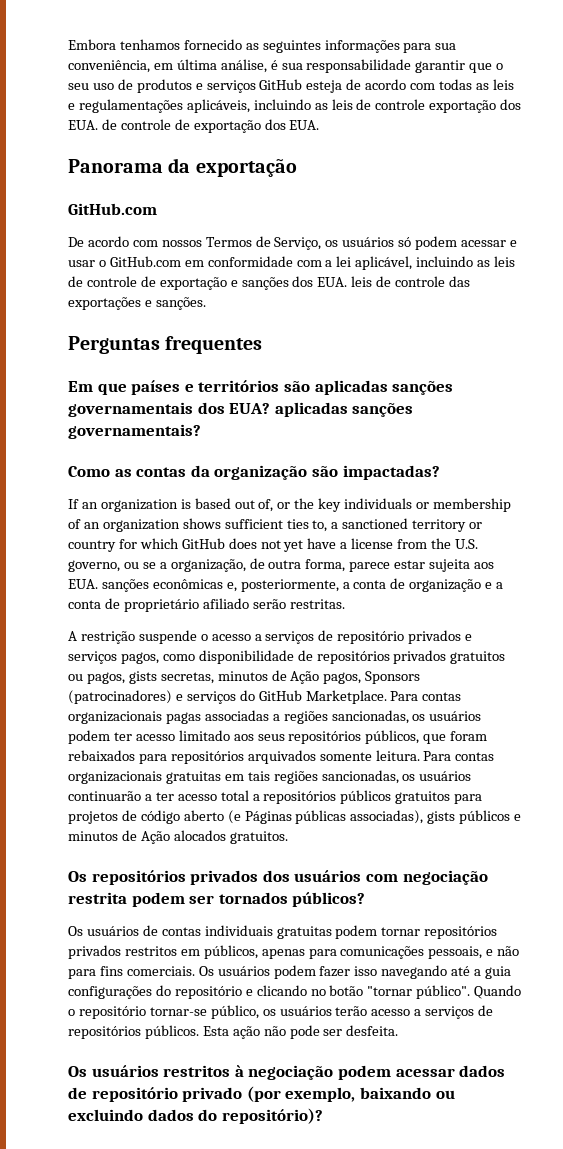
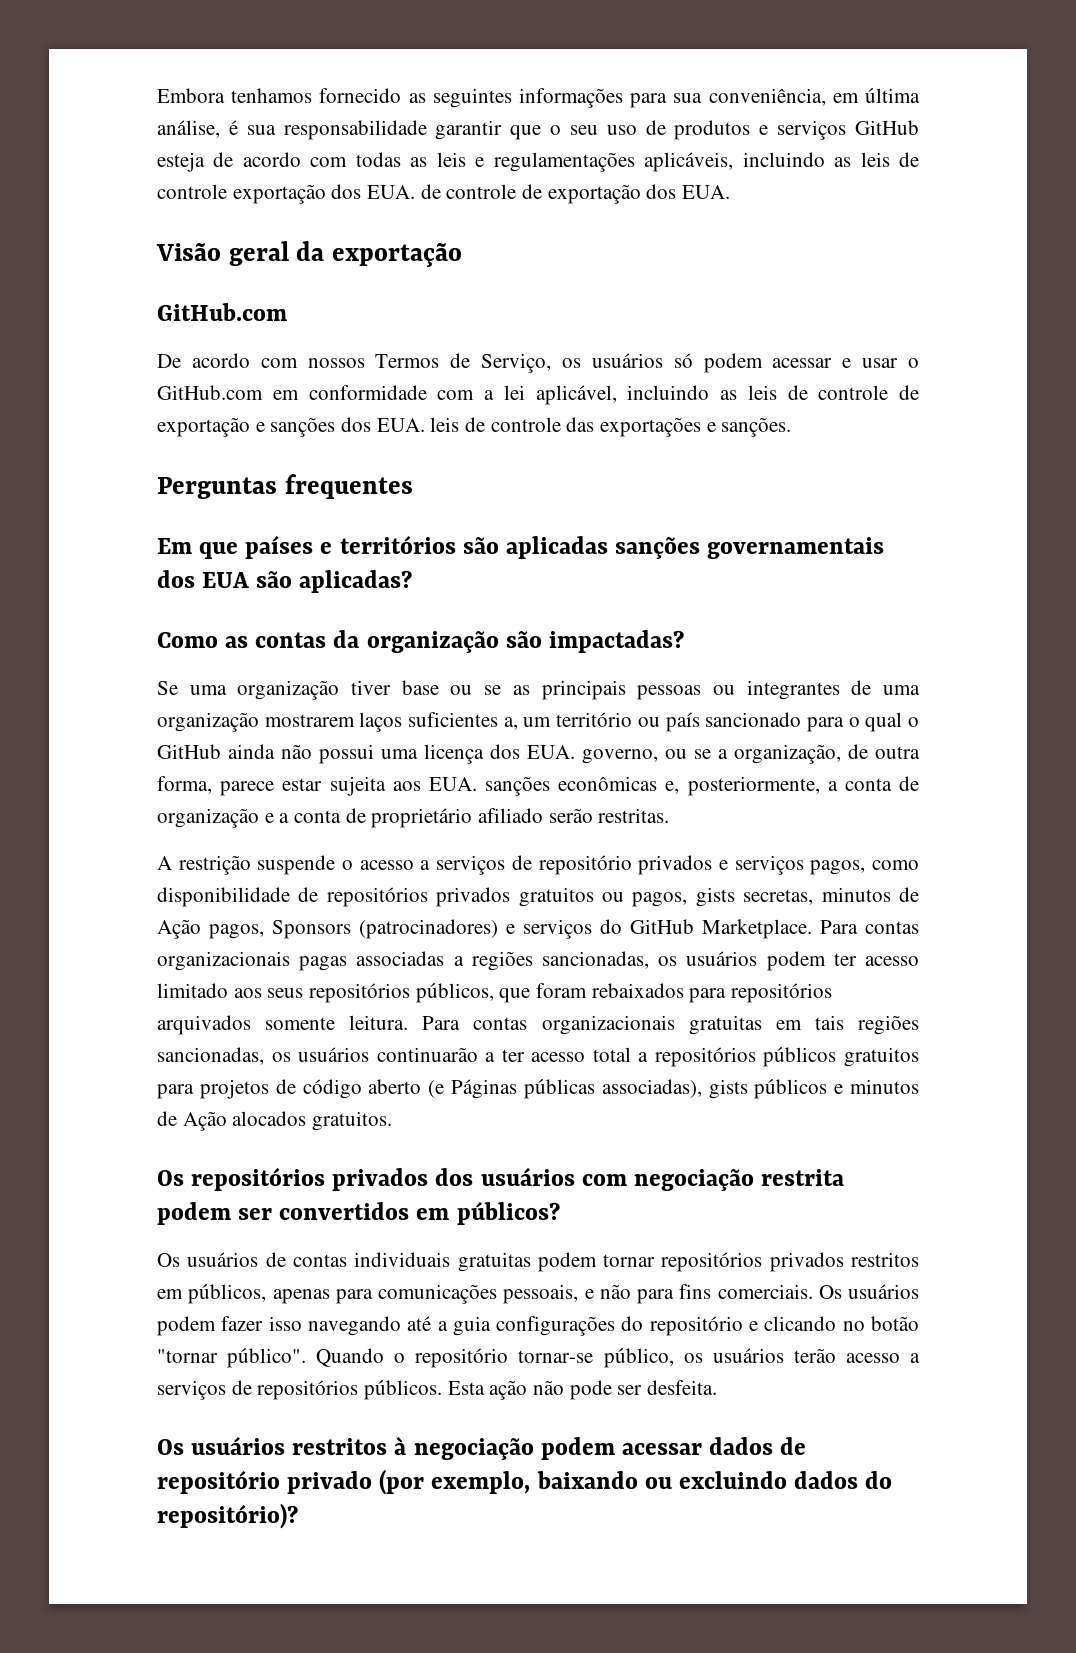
[68,159,163,173] Panorama -> [156,241,289,266] Visão geral
[229,402,414,417] [68,424,201,439] EUA? aplicadas sanções governamentais? -> [202,570,413,593] EUA são aplicadas?
[68,498,511,512] [68,518,483,532] [68,538,478,552] If an organization is based out of, or the key individuals or membership of an organization shows sufficient ties to, a sanctioned territory or country for which GitHub does not yet have a license from the U.S. -> [157,680,920,700] [157,712,920,732] [157,744,575,764] Se uma organização tiver base ou se as principais pessoas ou integrantes de uma organização mostrarem laços suficientes a, um território ou país sancionado para o qual o GitHub ainda não possui uma licença dos EUA.
[218,892,288,904] tornados -> [279,1202,450,1220] convertidos em

